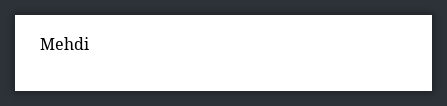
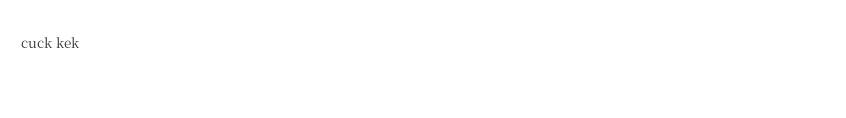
[40,37,89,50] Mehdi -> [21,37,80,48] cuck kek

